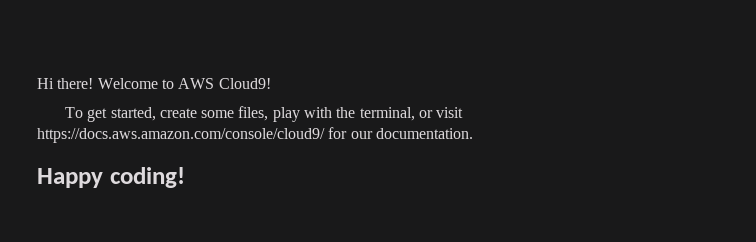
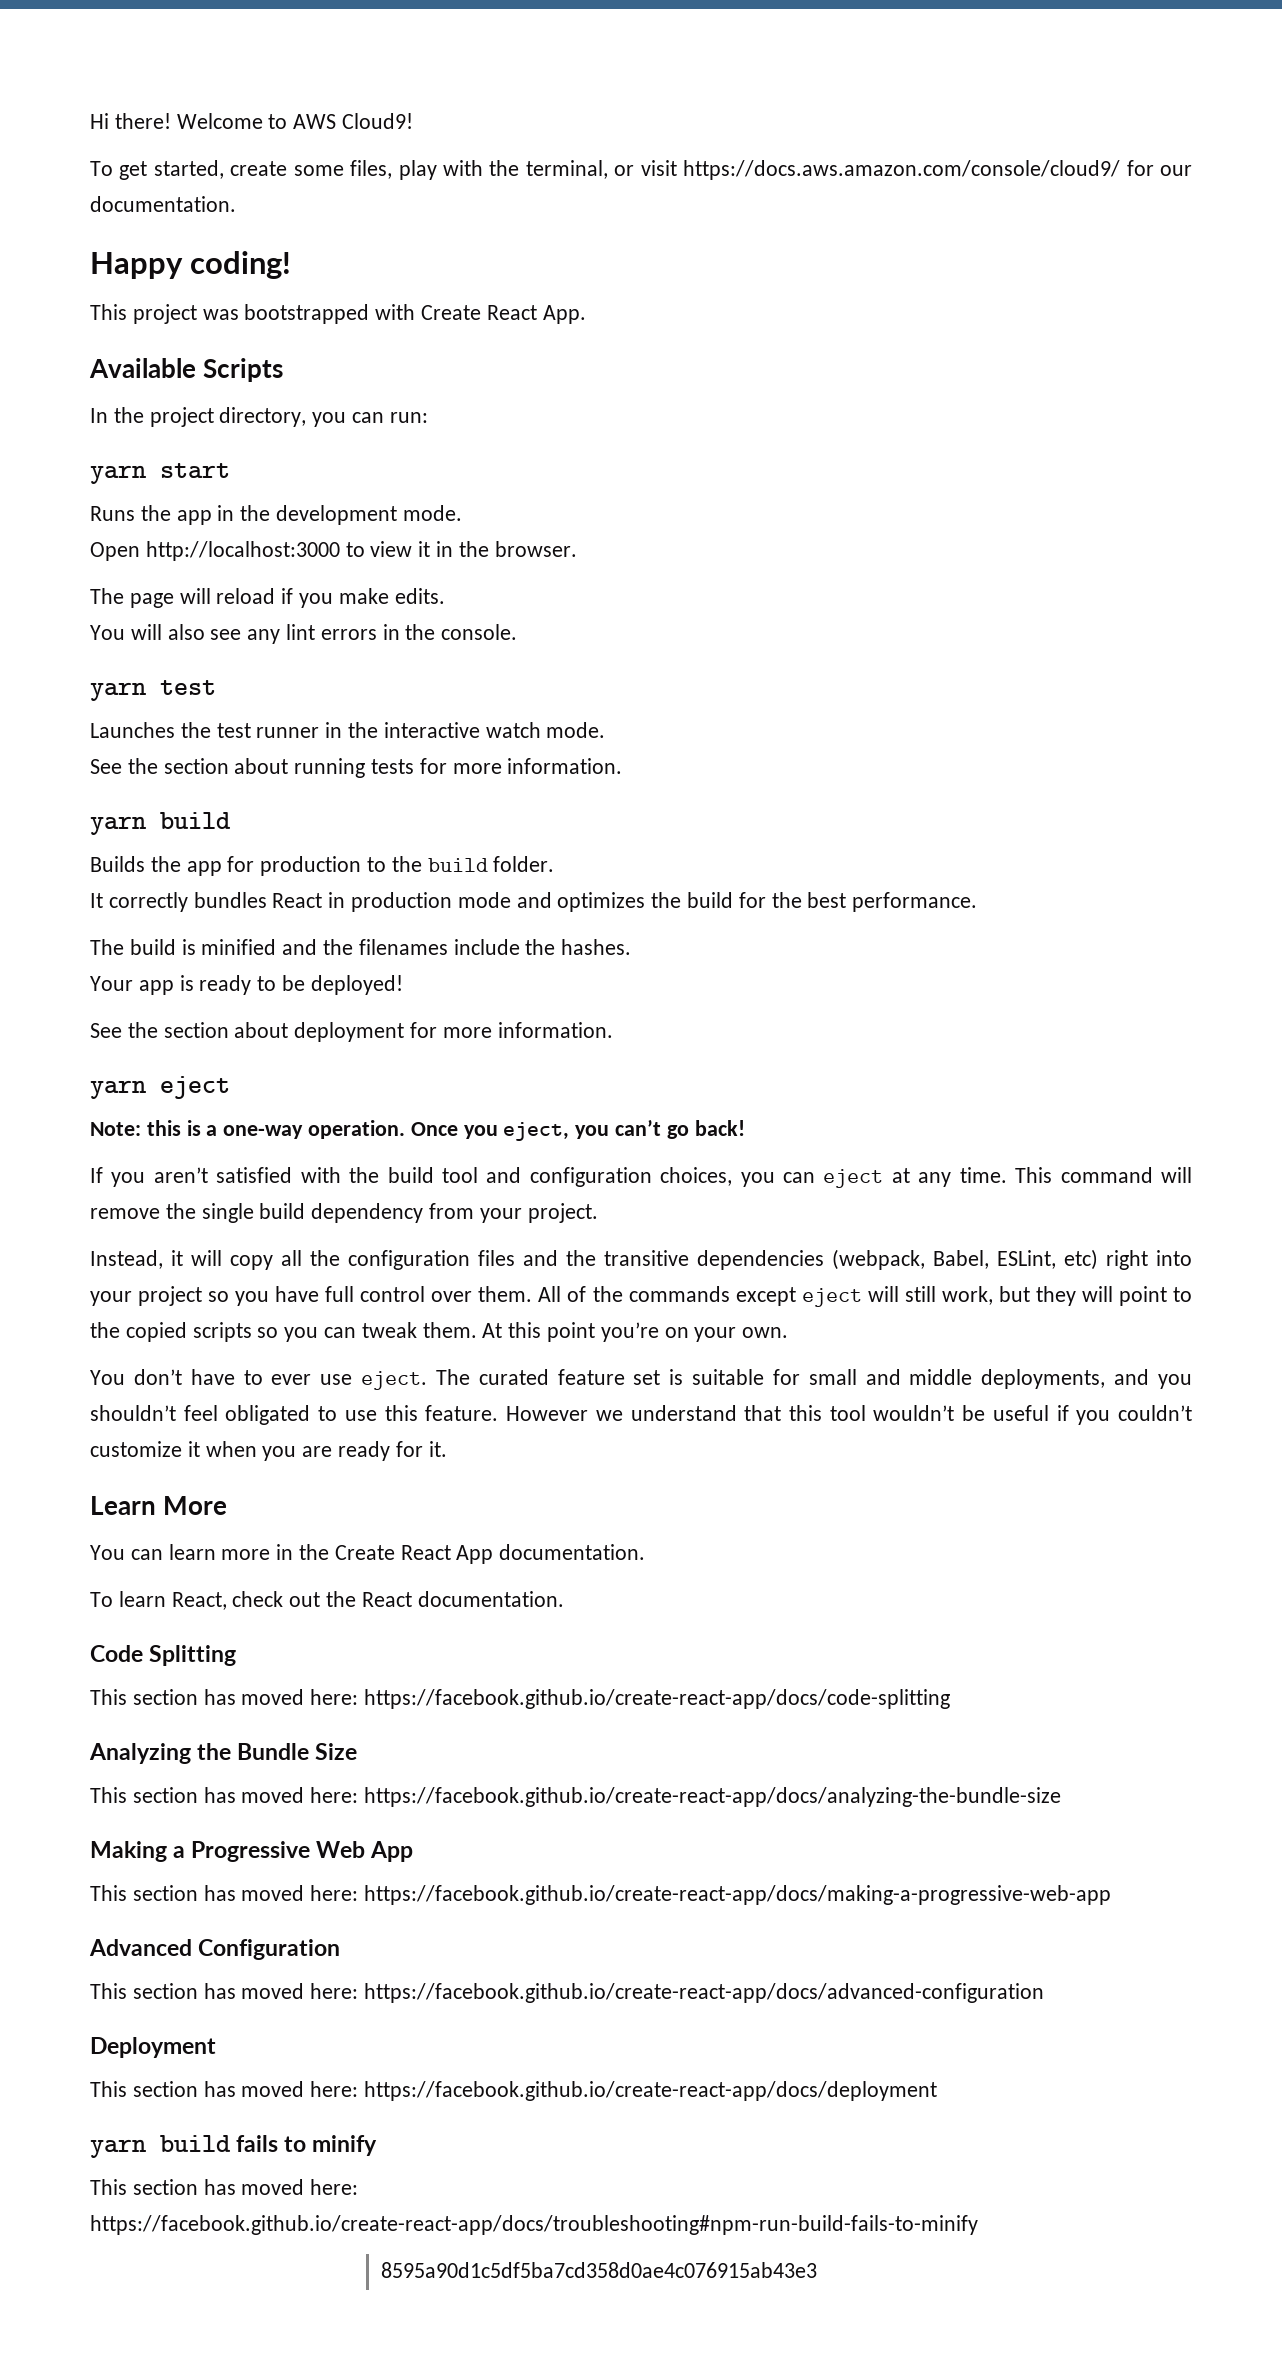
(185, 177) none -> [90,304,586,324] [89,358,284,382] [90,407,428,427] [90,463,230,484] [90,505,462,525] [90,541,577,561] [90,588,445,608] [90,624,518,644] [90,680,216,701] [90,722,606,738] [90,758,623,778] [90,812,231,835] [90,856,555,876] [90,892,978,912] [90,939,632,955] [90,975,403,995] [90,1022,613,1042] [90,1076,230,1099] [90,1120,745,1141] [90,1167,1193,1188] [90,1203,598,1223] [90,1249,1192,1270] [90,1286,1192,1307] [90,1322,789,1342] [90,1369,1193,1390] [90,1405,1192,1425] [90,1441,447,1461] [90,1496,228,1515] [90,1544,646,1564] [90,1591,564,1610] [90,1645,237,1666] [90,1689,951,1709] [89,1743,358,1764] [90,1787,1062,1807] [90,1841,414,1862] [90,1885,1112,1905] [89,1939,341,1960] [90,1983,1045,2003] [90,2037,216,2058] [90,2081,938,2101] [90,2135,378,2158] [90,2179,359,2195] [90,2215,978,2235] [380,2262,817,2278] // This project was bootstrapped with Create React App. // Available Scripts // In the project directory, you can run: // yarn start // Runs the app in the development mode. // Open http://localhost:3000 to view it in the browser. // The page will reload if you make edits. // You will also see any lint errors in the console. // yarn test // Launches the test runner in the interactive watch mode. // See the section about running tests for more information. // yarn build // Builds the app for production to the build folder. // It correctly bundles React in production mode and optimizes the build for the best performance. // The build is minified and the filenames include the hashes. // Your app is ready to be deployed! // See the section about deployment for more information. // yarn eject // Note: this is a one-way operation. Once you eject, you can’t go back! // If you aren’t satisfied with the build tool and configuration choices, you can eject at any time. This command will remove the single build dependency from your project. // Instead, it will copy all the configuration files and the transitive dependencies (webpack, Babel, ESLint, etc) right into your project so you have full control over them. All of the commands except eject will still work, but they will point to the copied scripts so you can tweak them. At this point you’re on your own. // You don’t have to ever use eject. The curated feature set is suitable for small and middle deployments, and you shouldn’t feel obligated to use this feature. However we understand that this tool wouldn’t be useful if you couldn’t customize it when you are ready for it. // Learn More // You can learn more in the Create React App documentation. // To learn React, check out the React documentation. // Code Splitting // This section has moved here: https://facebook.github.io/create-react-app/docs/code-splitting // Analyzing the Bundle Size // This section has moved here: https://facebook.github.io/create-react-app/docs/analyzing-the-bundle-size // Making a Progressive Web App // This section has moved here: https://facebook.github.io/create-react-app/docs/making-a-progressive-web-app // Advanced Configuration // This section has moved here: https://facebook.github.io/create-react-app/docs/advanced-configuration // Deployment // This section has moved here: https://facebook.github.io/create-react-app/docs/deployment // yarn build fails to minify // This section has moved here: https://facebook.github.io/create-react-app/docs/troubleshooting#npm-run-build-fails-to-minify // 8595a90d1c5df5ba7cd358d0ae4c076915ab43e3

